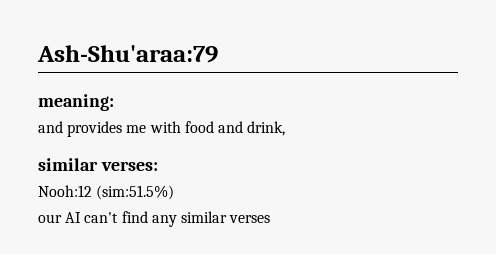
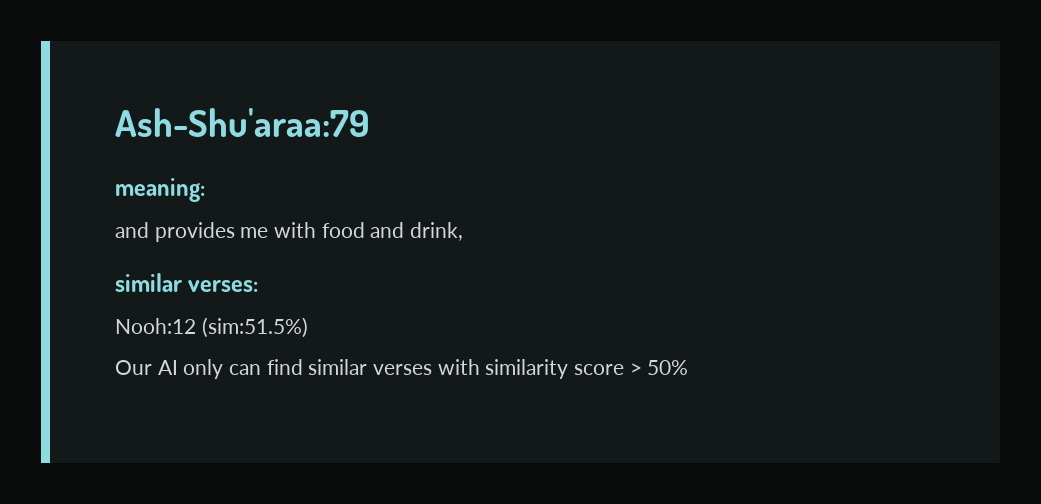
[38,211,271,227] our AI can't find any similar verses -> [115,359,689,379] Our AI only can find similar verses with similarity score > 50%

